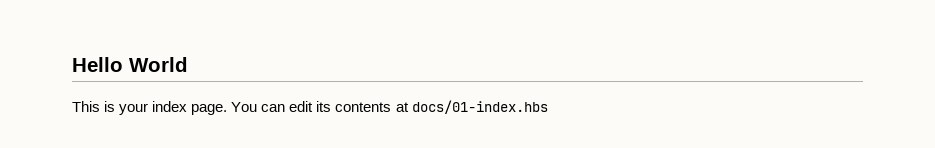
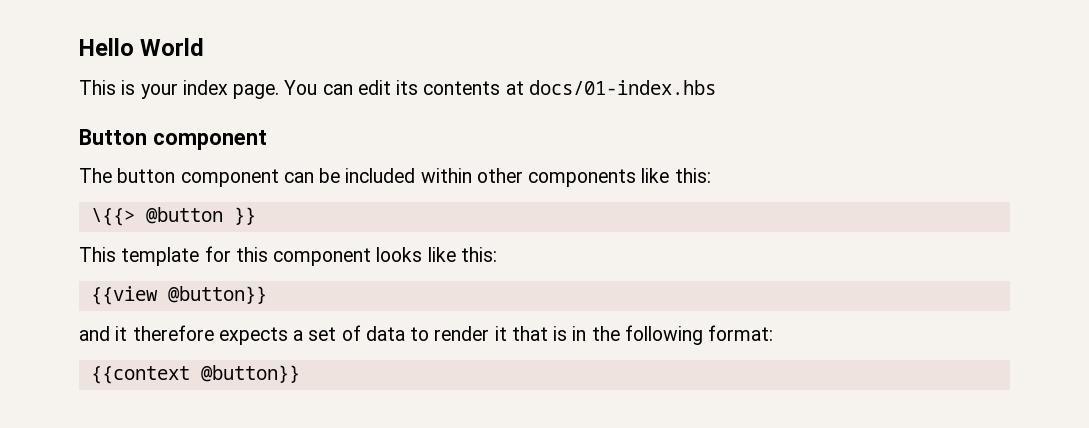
(548, 107) none -> [79,129,267,150] [79,168,711,187] [90,207,256,226] [79,246,497,266] [90,286,267,305] [79,325,774,345] [90,365,300,384] // Button component // The button component can be included within other components like this: // \{{> @button }} // This template for this component looks like this: // {{view @button}} // and it therefore expects a set of data to render it that is in the following format: // {{context @button}}

